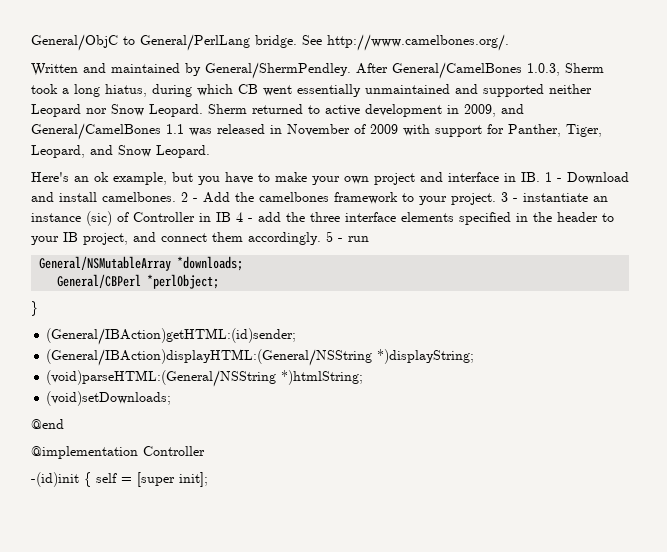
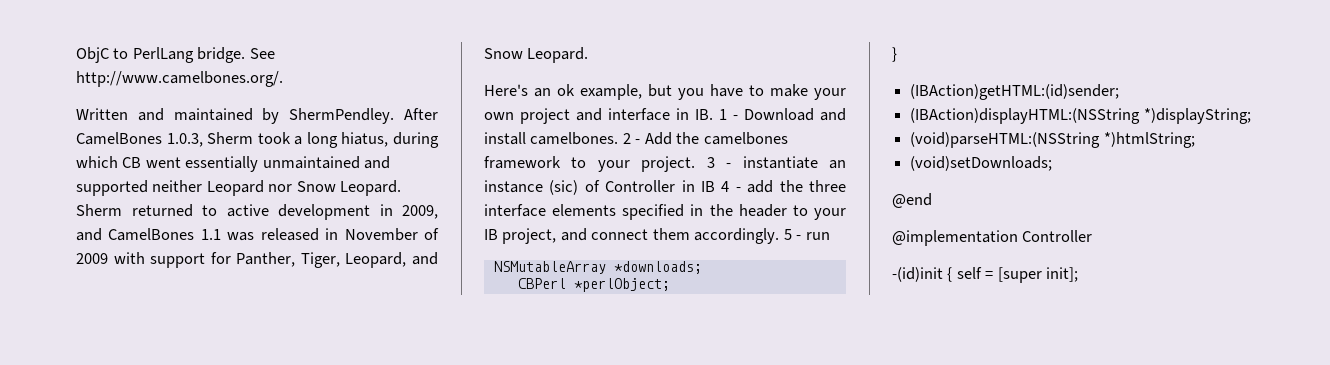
[31,34,250,51] General/ObjC to General/PerlLang -> [76,47,194,63] ObjC to PerlLang
[205,62,522,79] General/ShermPendley. After General/CamelBones -> [289,108,439,124] [76,132,162,145] ShermPendley. After CamelBones
[31,123,161,140] General/CamelBones -> [108,228,195,241] CamelBones
[39,256,172,271] General/NSMutableArray -> [493,261,606,274] NSMutableArray
[57,274,142,288] General/CBPerl -> [517,278,566,289] CBPerl
[46,328,297,345] [46,349,373,366] (General/IBAction)getHTML:(id)sender; // (General/IBAction)displayHTML:(General/NSString -> [910,84,1120,100] [910,108,1141,124] (IBAction)getHTML:(id)sender; // (IBAction)displayHTML:(NSString
[46,370,277,387] (void)parseHTML:(General/NSString -> [910,132,1101,148] (void)parseHTML:(NSString

